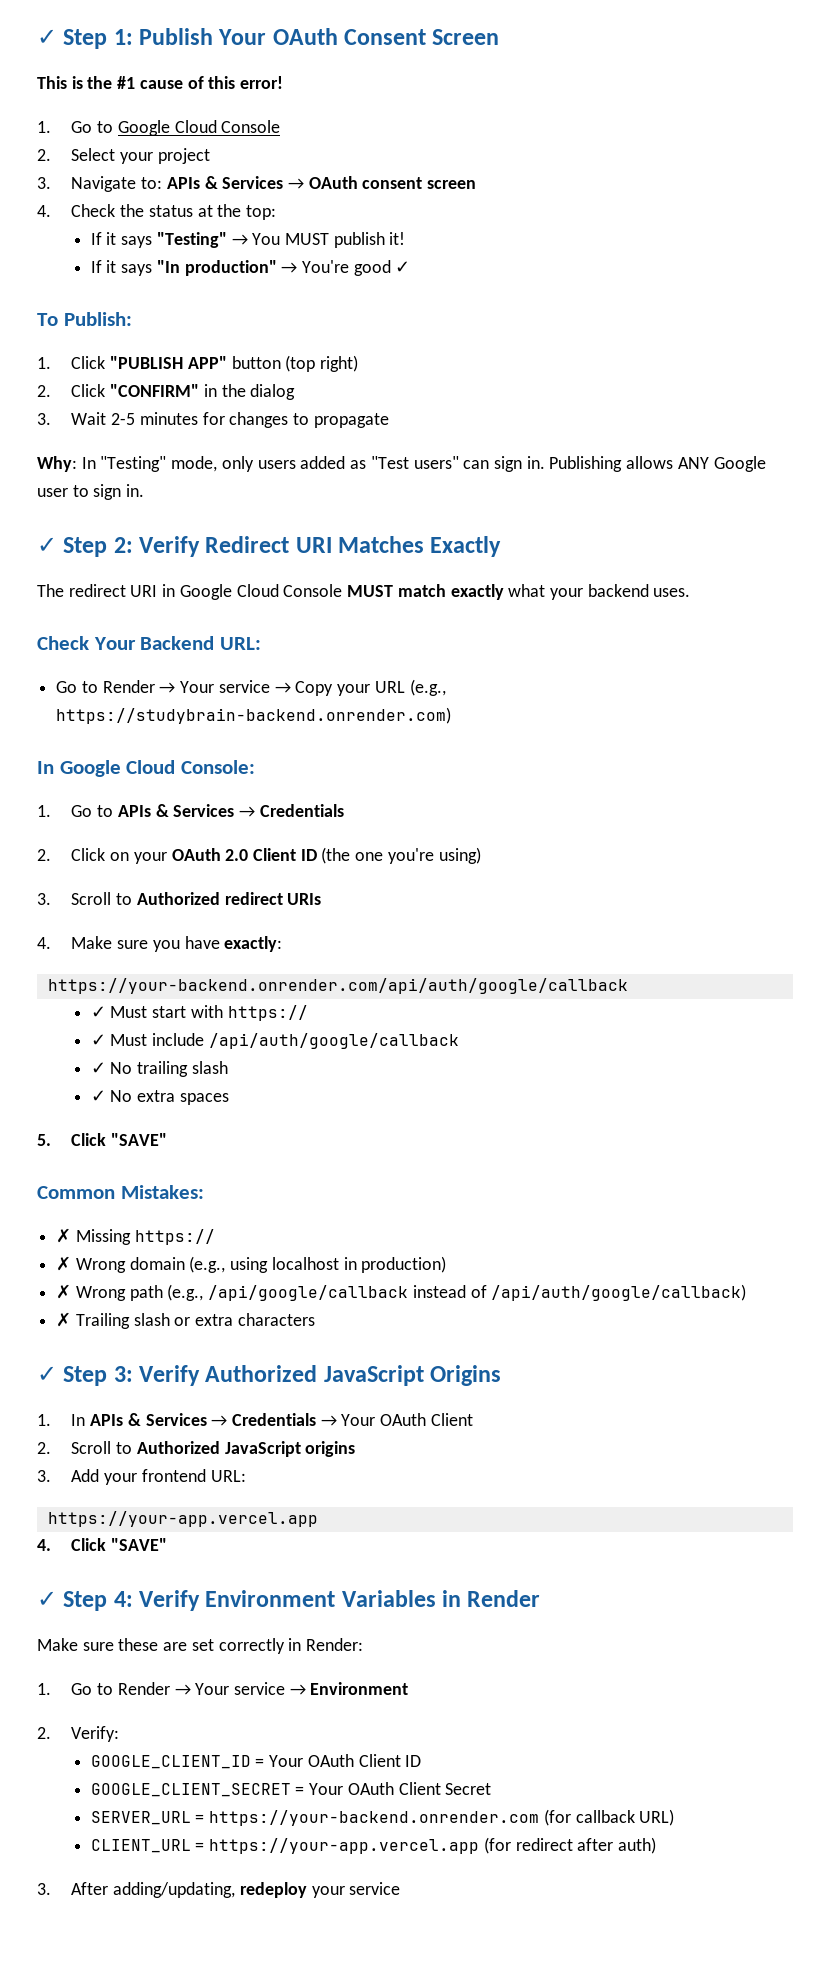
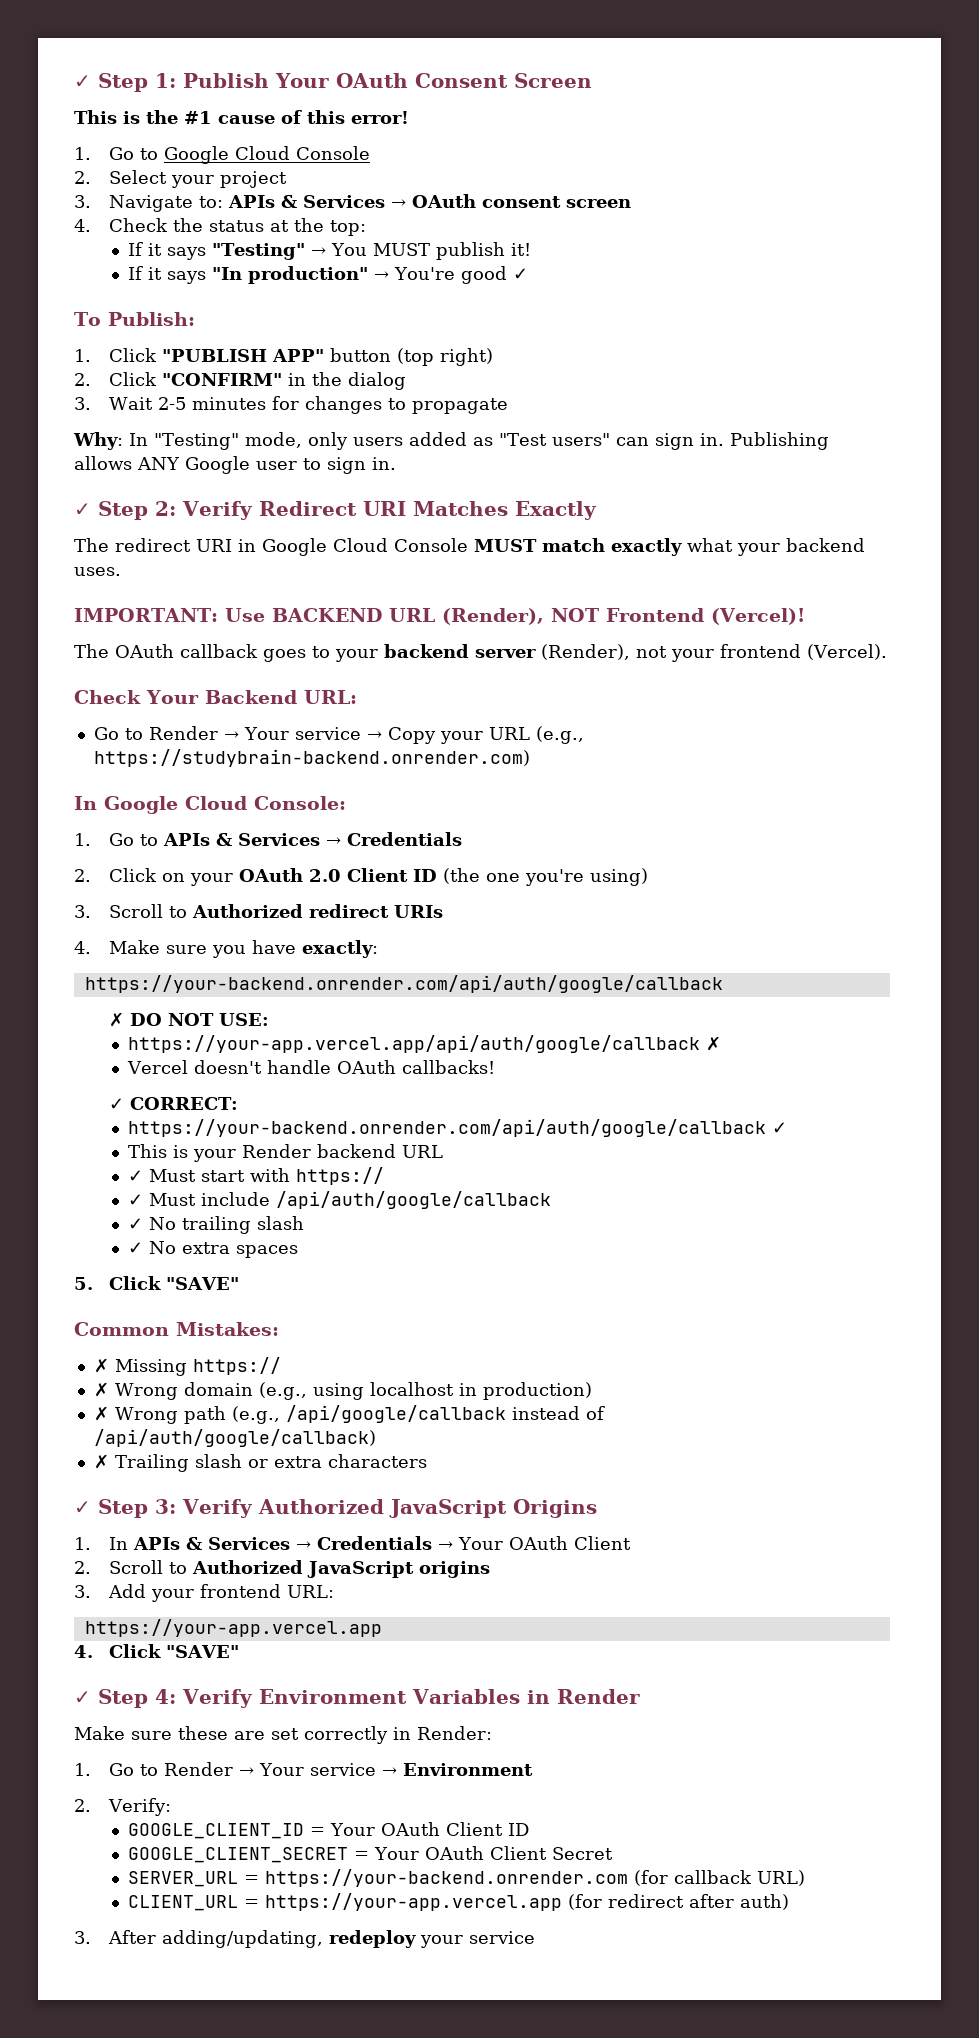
(691, 592) none -> [74,608,805,625] [74,644,887,662] // IMPORTANT: Use BACKEND URL (Render), NOT Frontend (Vercel)! // The OAuth callback goes to your backend server (Render), not your frontend (Vercel).
(628, 986) none -> [108,1012,269,1027] [128,1035,722,1053] [127,1060,496,1074] [108,1097,238,1110] [128,1119,788,1137] [128,1144,444,1162] // ✗ DO NOT USE: // https://your-app.vercel.app/api/auth/google/callback ✗ // Vercel doesn't handle OAuth callbacks! // ✓ CORRECT: // https://your-backend.onrender.com/api/auth/google/callback ✓ // This is your Render backend URL

